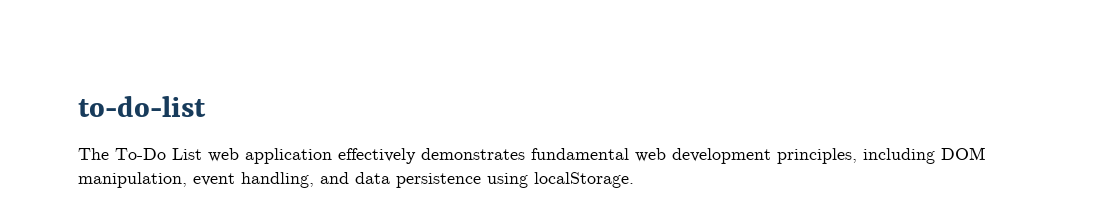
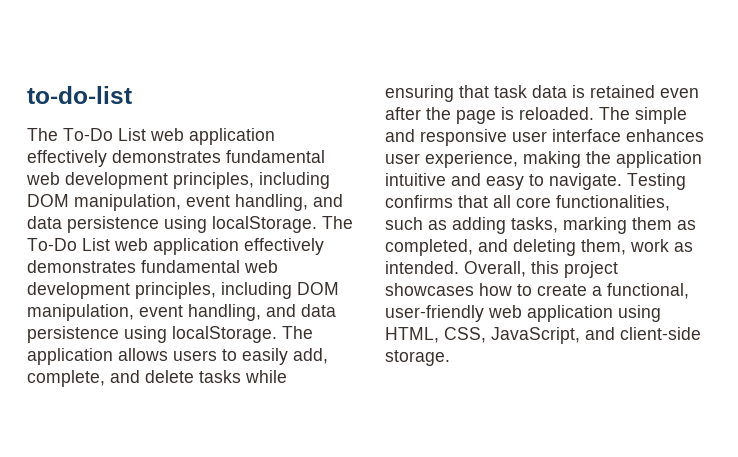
(634, 180) none -> [322,216,353,229] [27,238,324,255] [27,260,278,273] [27,282,339,299] [27,304,336,321] [27,326,313,343] [27,348,328,365] [27,370,287,387] [385,85,699,102] [385,107,687,124] [385,129,704,146] [385,151,702,168] [385,173,686,190] [385,195,670,211] [385,217,696,234] [385,239,693,256] [385,261,618,278] [385,283,689,299] [385,305,661,322] [385,327,701,344] [385,350,450,366] The To-Do List web application effectively demonstrates fundamental web development principles, including DOM manipulation, event handling, and data persistence using localStorage. The application allows users to easily add, complete, and delete tasks while ensuring that task data is retained even after the page is reloaded. The simple and responsive user interface enhances user experience, making the application intuitive and easy to navigate. Testing confirms that all core functionalities, such as adding tasks, marking them as completed, and deleting them, work as intended. Overall, this project showcases how to create a functional, user-friendly web application using HTML, CSS, JavaScript, and client-side storage.

